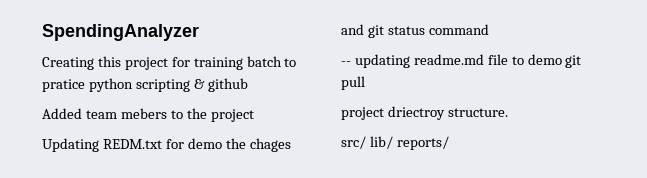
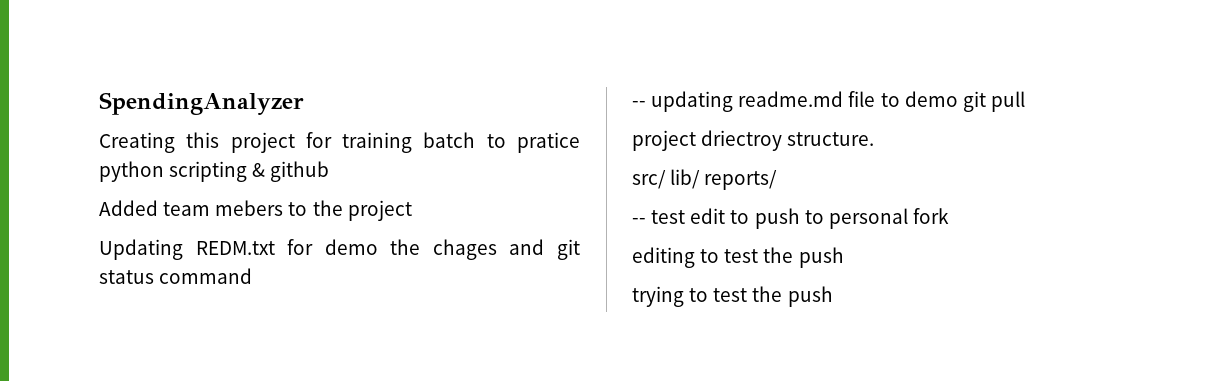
(449, 143) none -> [632,208,949,229] [632,247,844,268] [632,286,833,307] // -- test edit to push to personal fork // editing to test the push // trying to test the push

